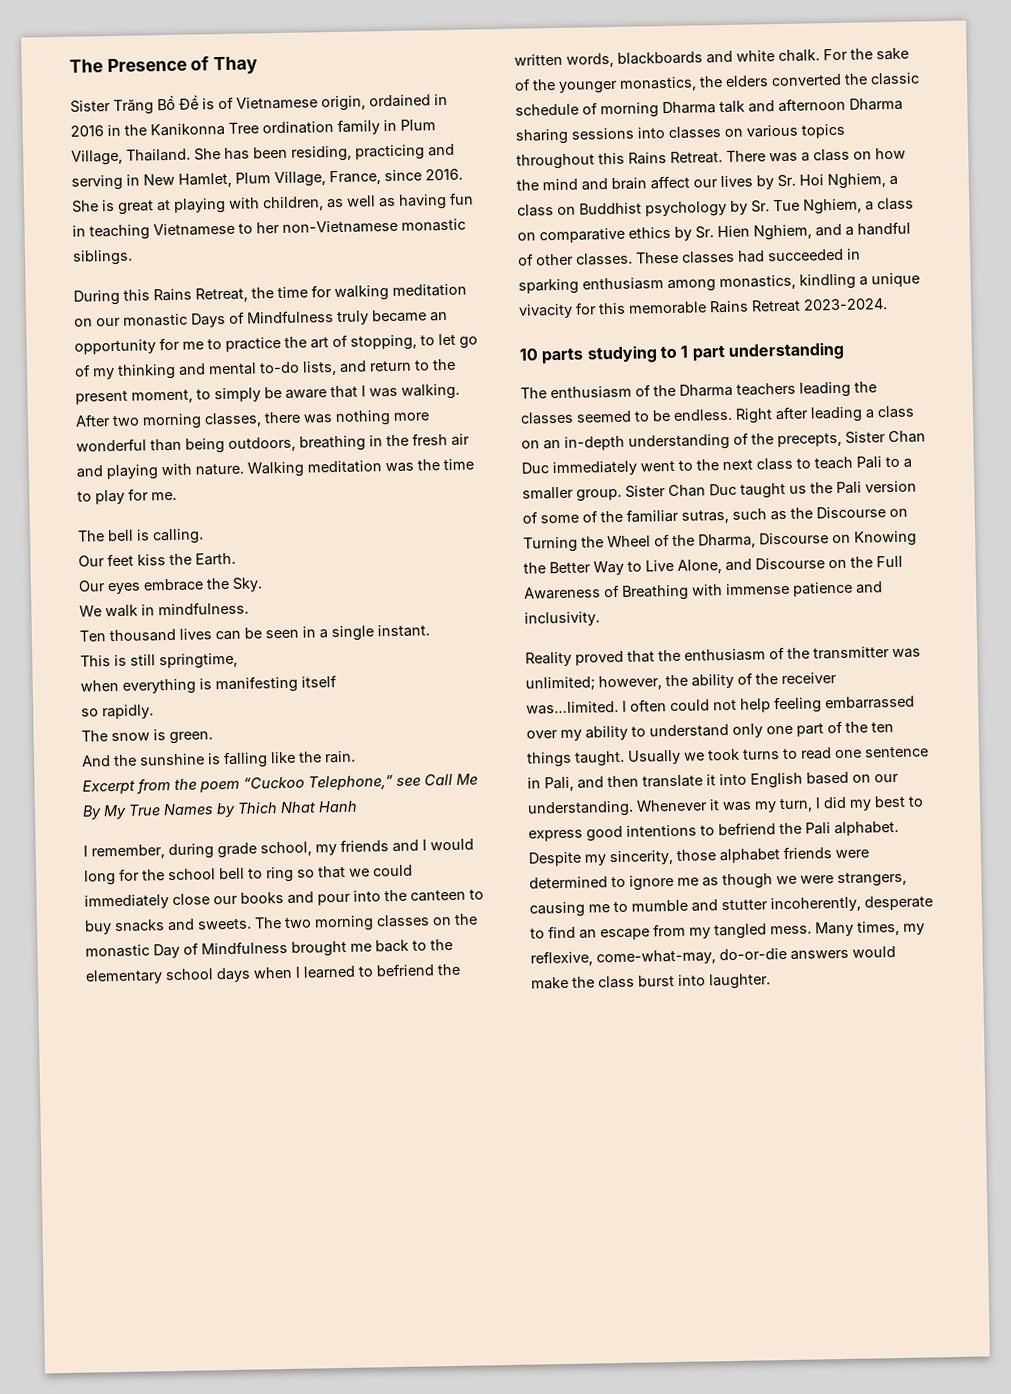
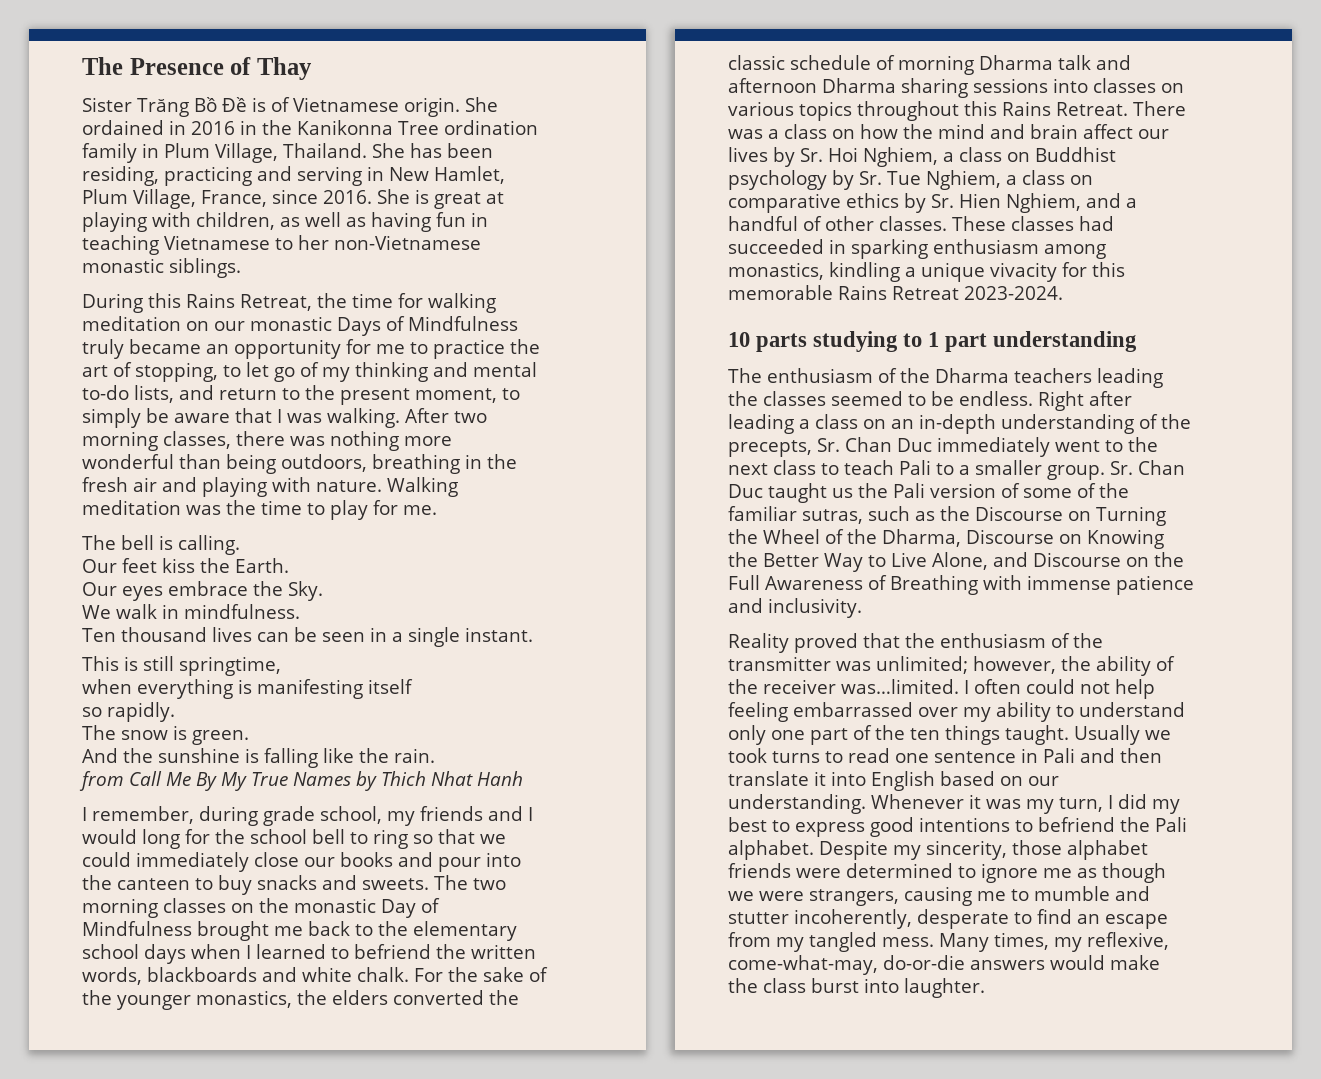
[321,95,366,112] origin, -> [403,97,498,117] origin. She
[82,775,421,795] Excerpt from the poem “Cuckoo Telephone,” see -> [79,771,124,791] from
[845,431,886,444] Sister -> [817,438,840,452] Sr.
[625,485,666,498] Sister -> [1110,461,1133,475] Sr.
[544,776,574,792] Pali, -> [1043,748,1075,763] Pali

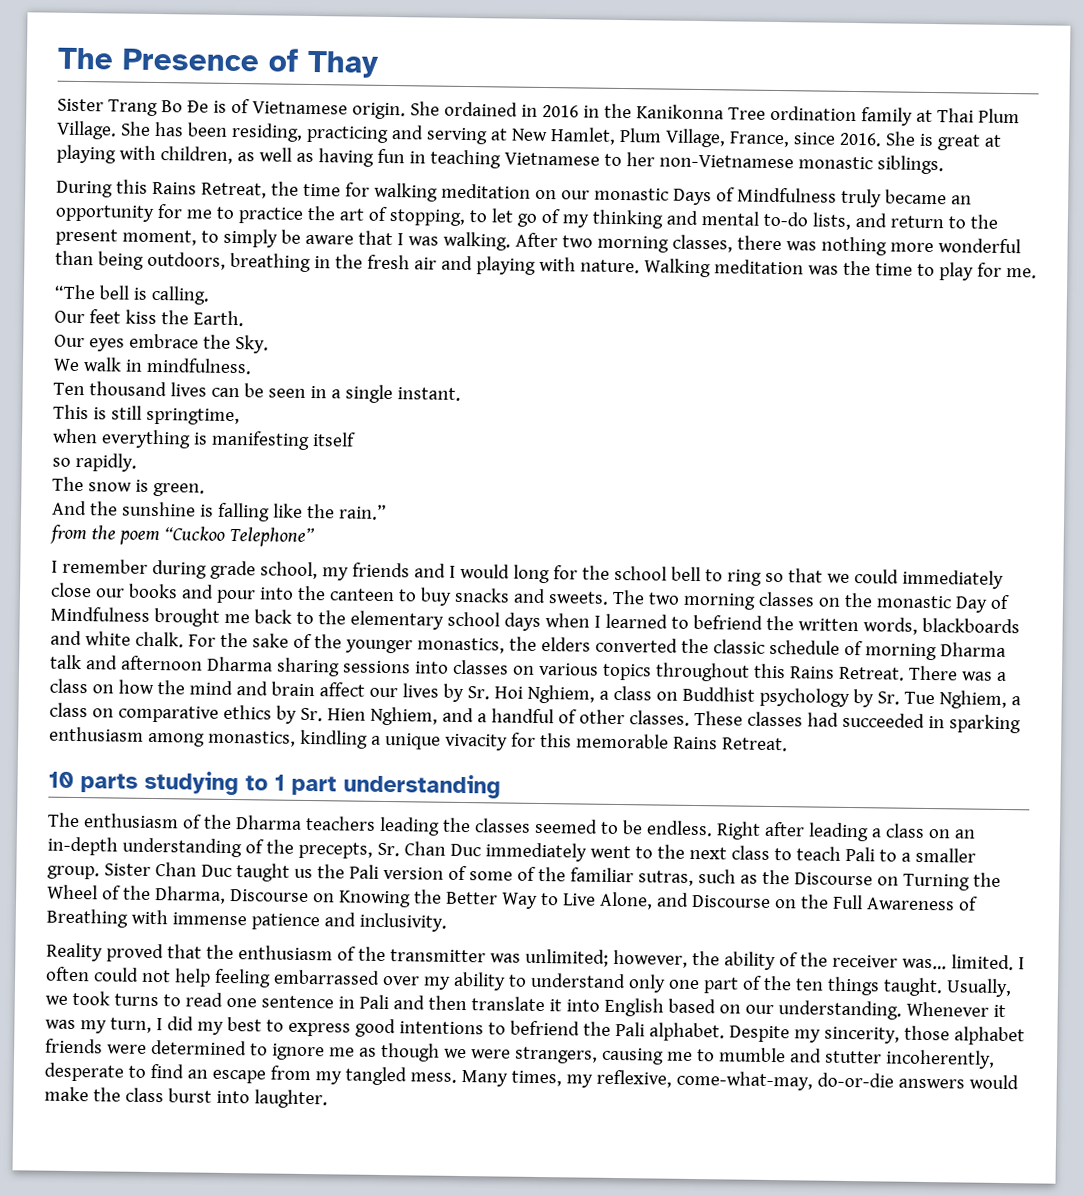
[137,97,247,117] Trăng Bồ Đề -> [107,99,209,116] Trang Bo Đe
[142,143,367,163] in Plum Village, Thailand. -> [915,108,1020,124] [56,120,117,140] at Thai Plum Village.
[367,166,384,181] in -> [489,128,508,141] at
[82,535,116,550] The -> [54,284,96,300] “The
[394,748,435,763] [79,771,523,791] [82,806,194,824] rain. // from Call Me By My True Names by Thich Nhat Hanh // I remember, -> [337,504,387,520] [50,524,315,548] [51,558,148,574] rain.” // from the poem “Cuckoo Telephone” // I remember
[892,286,1063,300] Retreat 2023-2024. -> [721,737,788,752] Retreat.
[1110,461,1133,475] Sr. -> [103,863,151,876] Sister
[841,679,959,694] was…limited. -> [901,954,1014,971] was… limited.
[1074,725,1140,745] Usually -> [945,978,1012,998] Usually,

